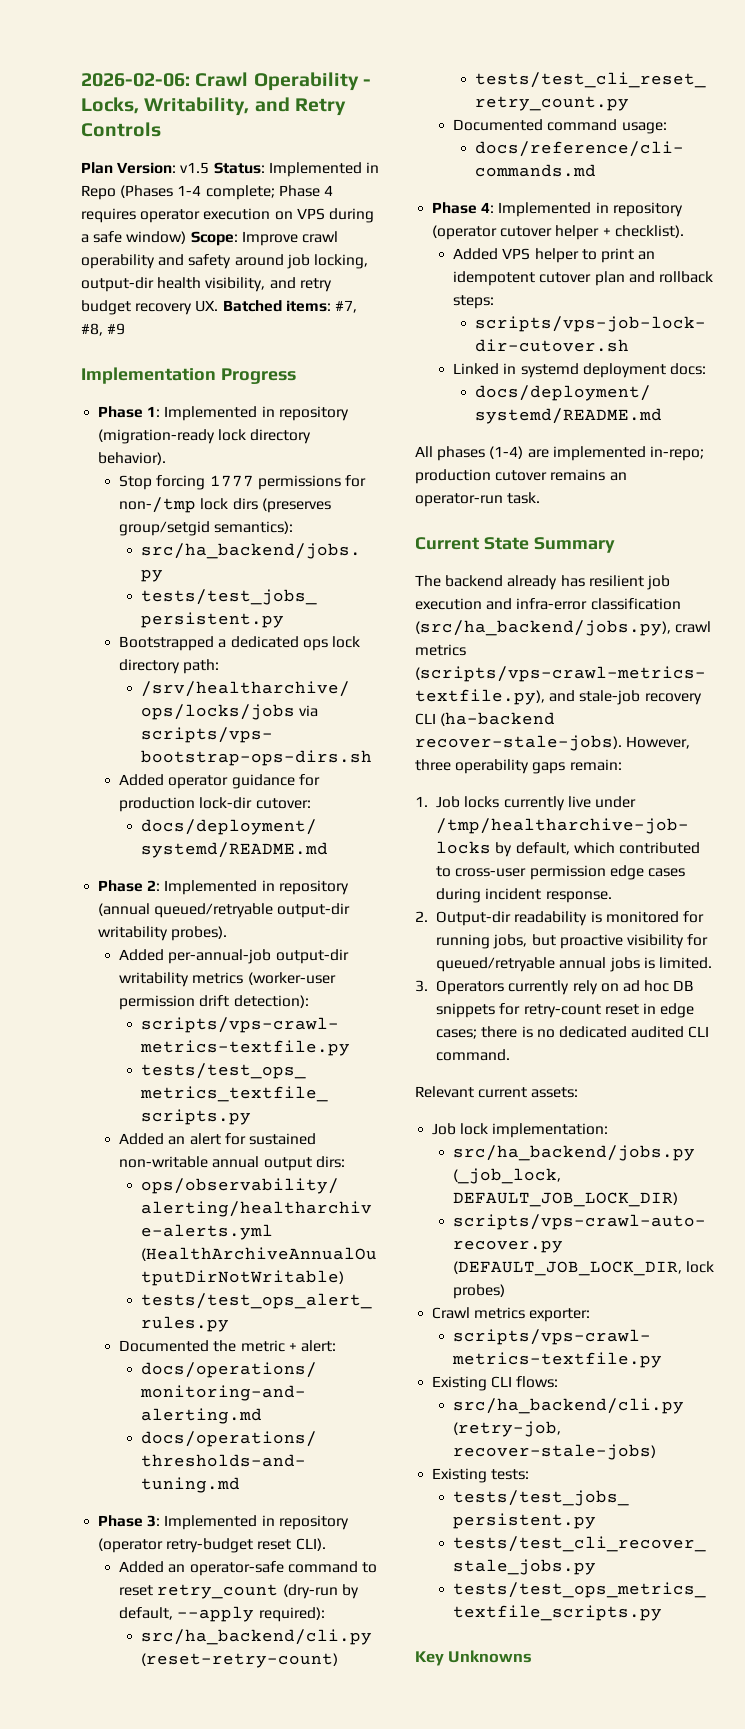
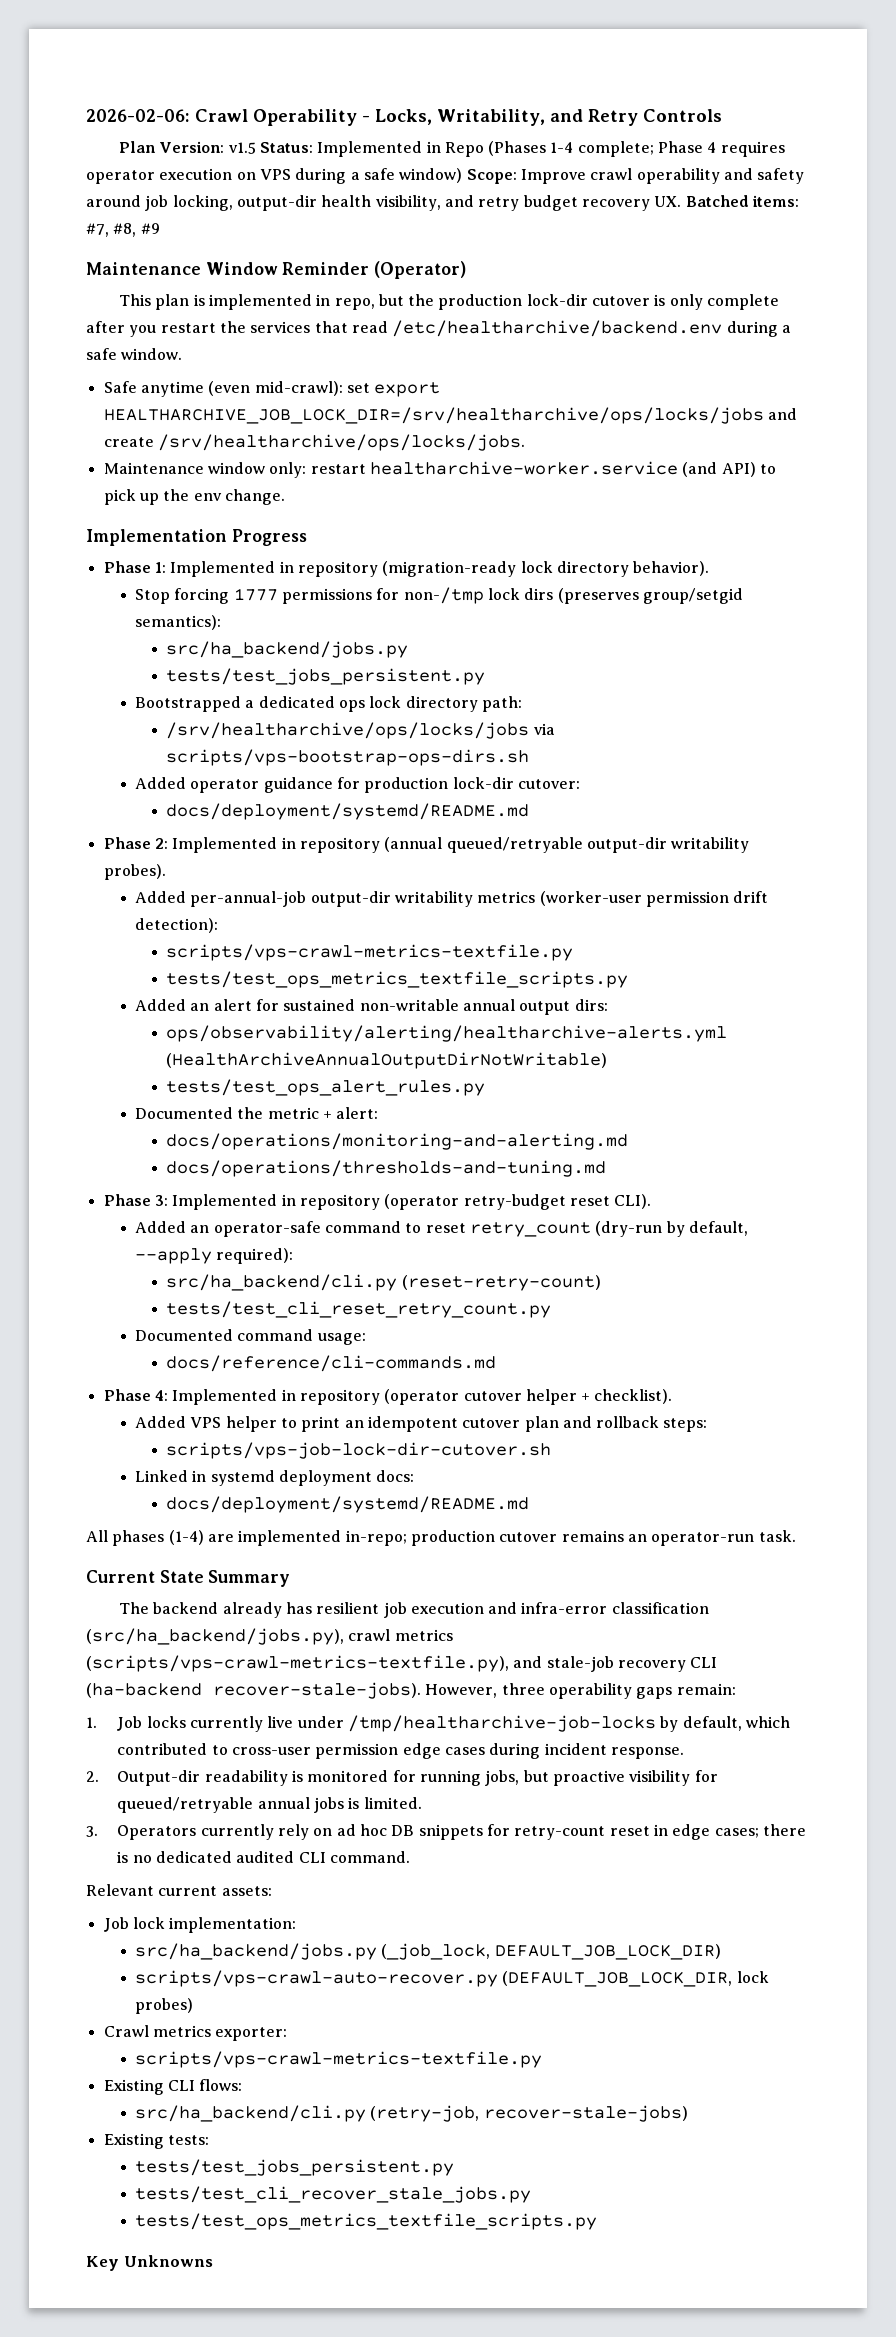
(126, 329) none -> [86,261,467,279] [118,294,780,310] [86,320,791,337] [86,348,183,360] [103,381,441,397] [103,407,797,424] [103,434,525,451] [103,461,776,478] [103,489,285,505] // Maintenance Window Reminder (Operator) // This plan is implemented in repo, but the production lock-dir cutover is only complete after you restart the services that read /etc/healtharchive/backend.env during a safe window. // Safe anytime (even mid-crawl): set export HEALTHARCHIVE_JOB_LOCK_DIR=/srv/healtharchive/ops/locks/jobs and create /srv/healtharchive/ops/locks/jobs. // Maintenance window only: restart healtharchive-worker.service (and API) to pick up the env change.

